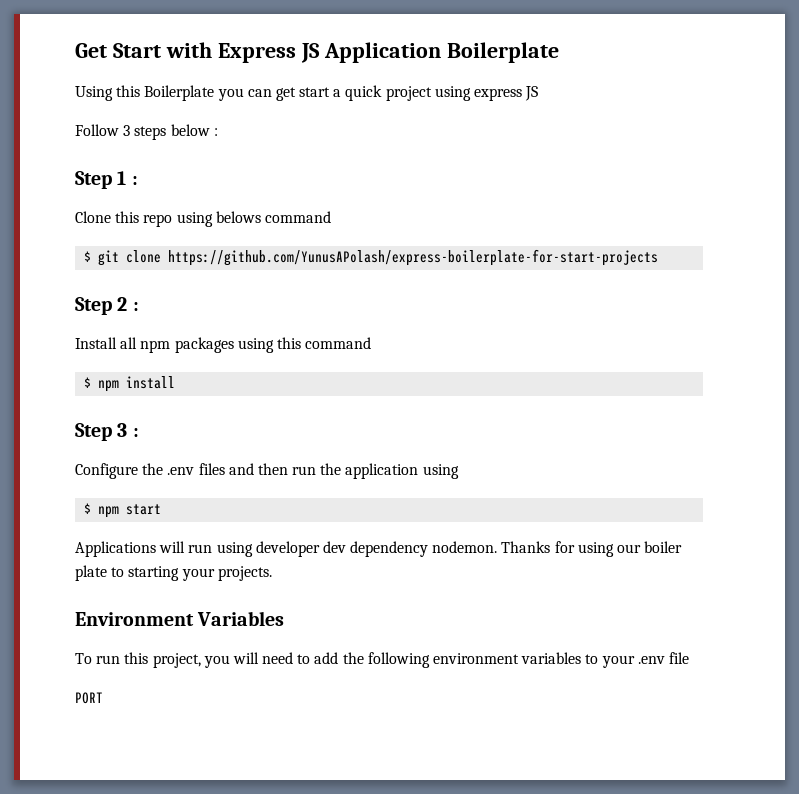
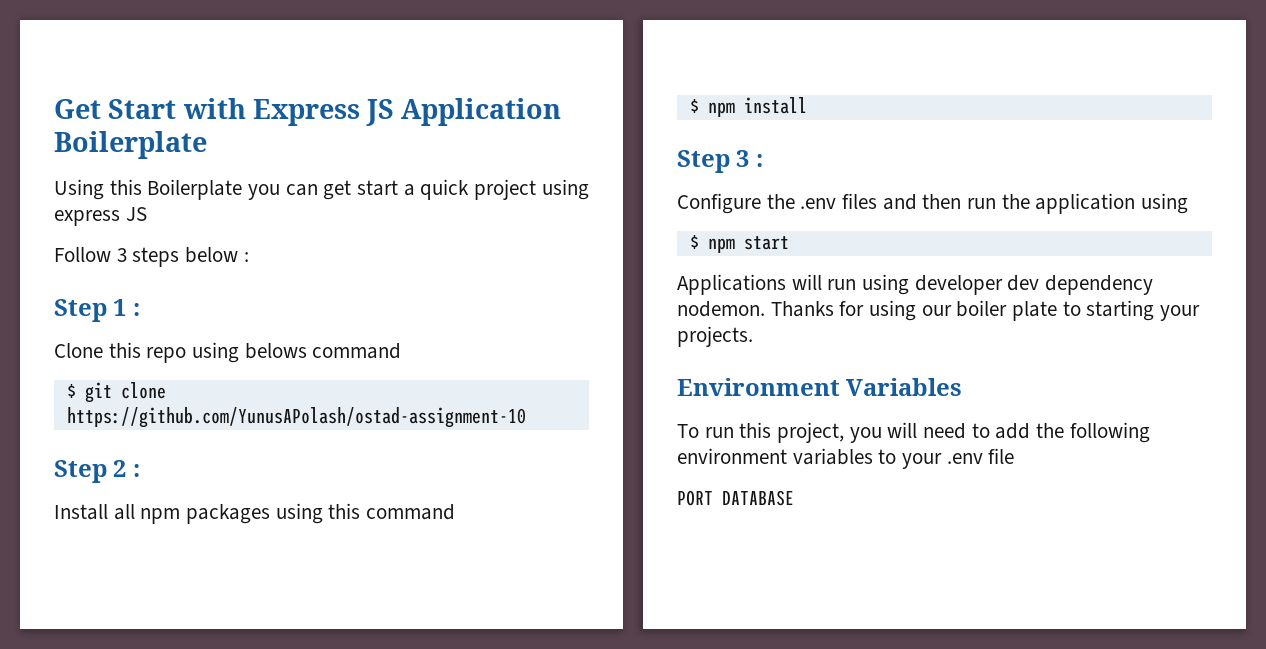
[168,249,659,266] https://github.com/YunusAPolash/express-boilerplate-for-start-projects -> [66,407,526,428] https://github.com/YunusAPolash/ostad-assignment-10
(103, 698) none -> [722,490,794,506] DATABASE

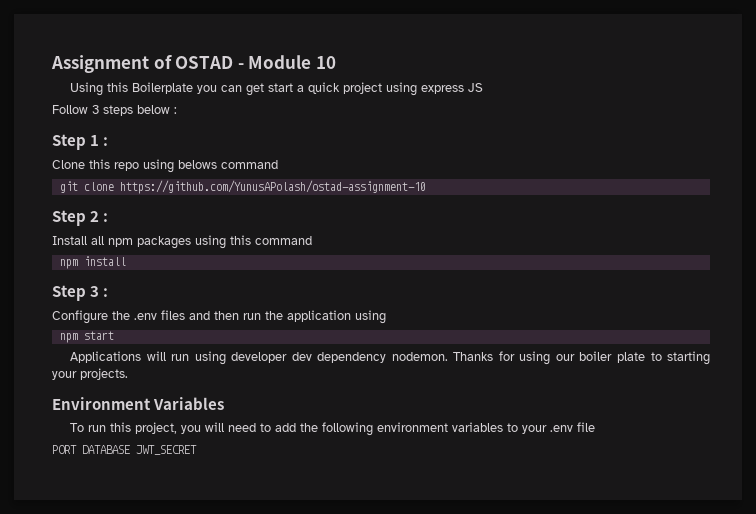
[54,98,562,126] [54,131,207,159] Get Start with Express JS Application Boilerplate -> [51,55,336,73] Assignment of OSTAD - Module 10
[66,384,76,398] $ -> (278, 164) none
[689,99,699,113] $ -> (312, 240) none
[689,235,699,249] $ -> (386, 317) none
(794, 498) none -> [136,445,197,455] JWT_SECRET

